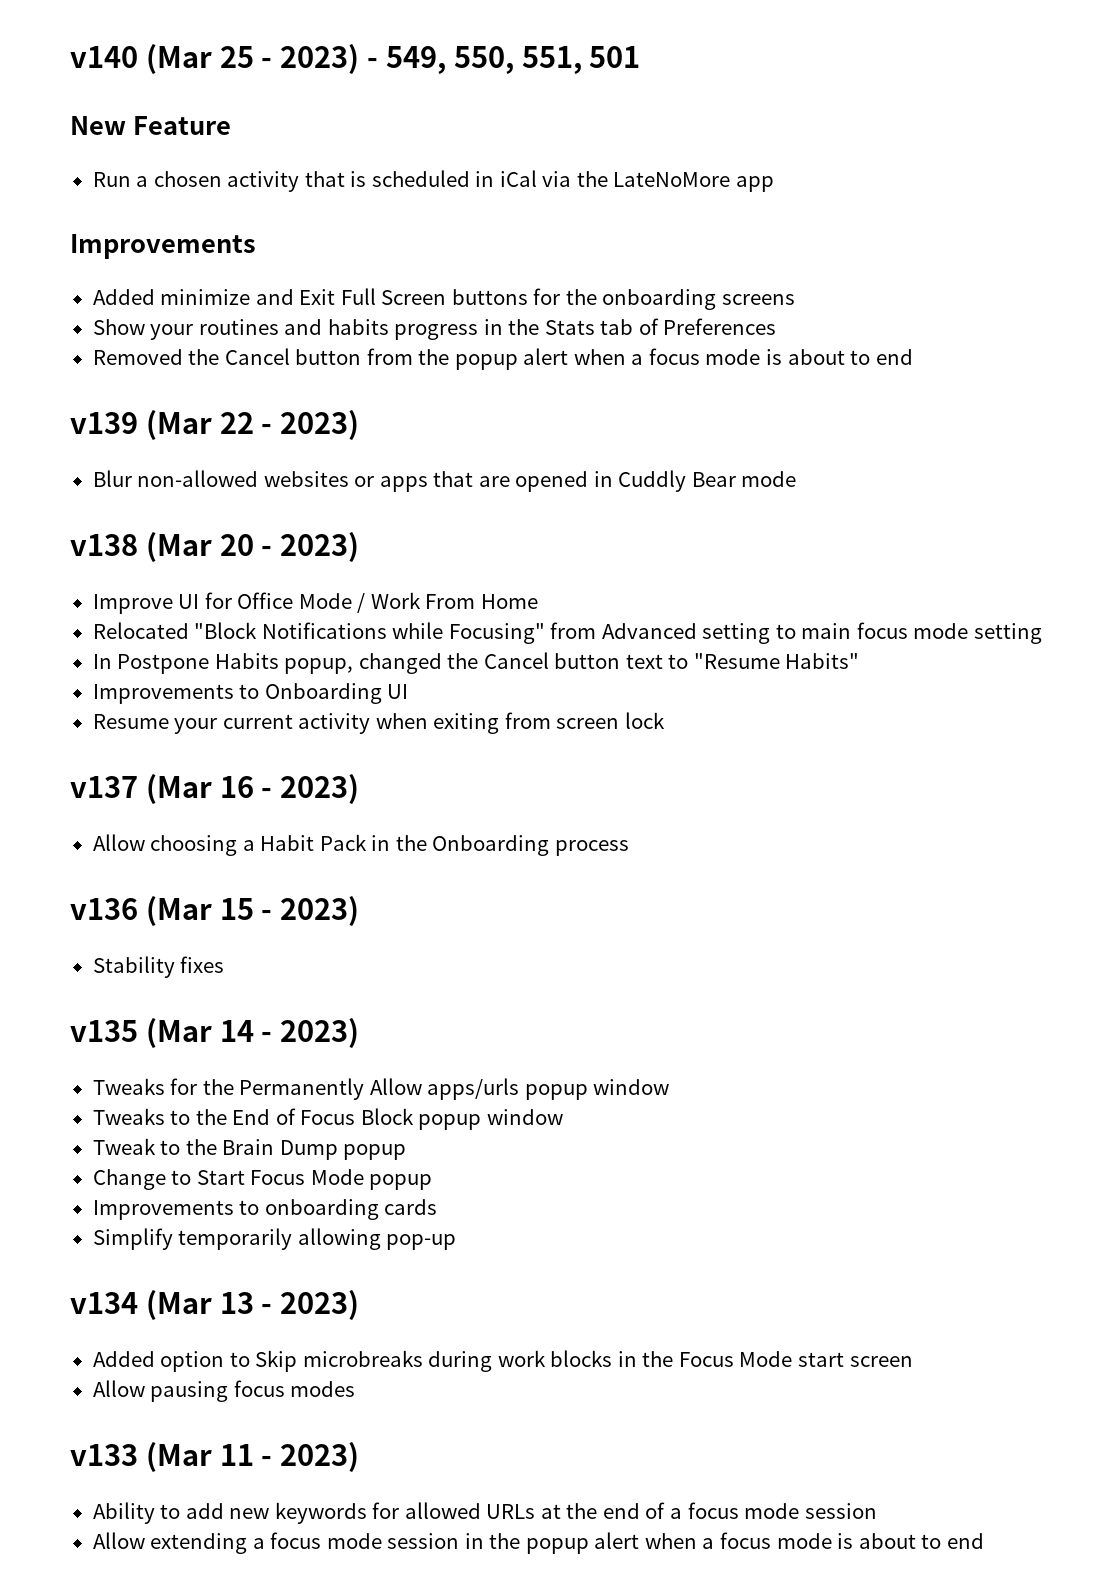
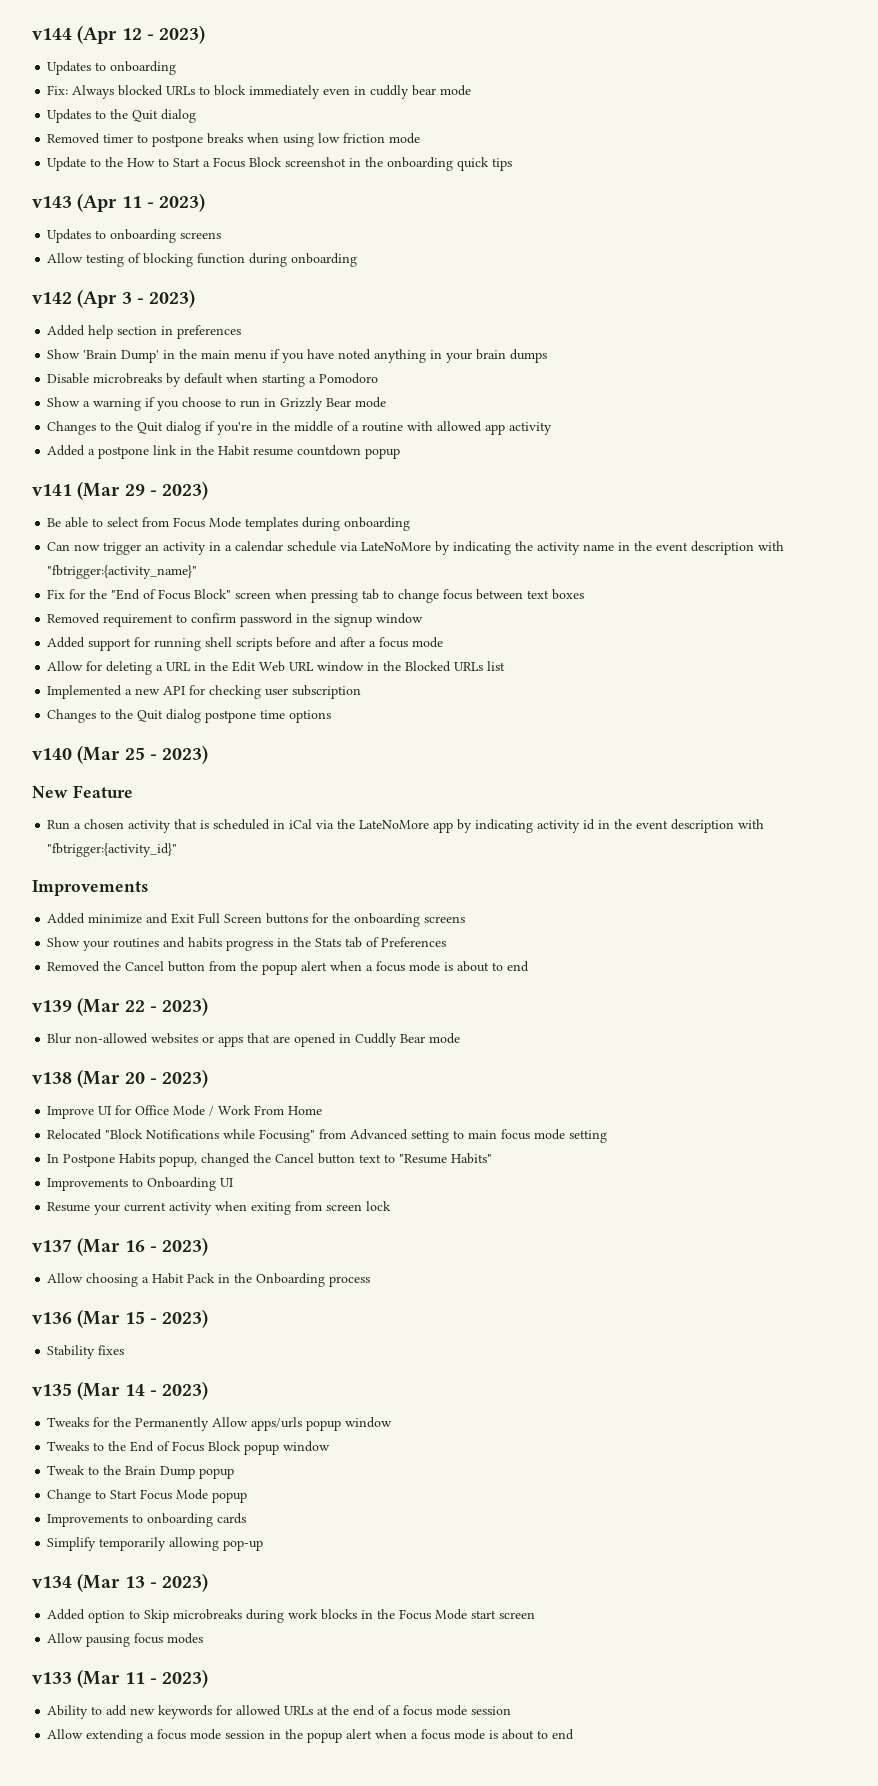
(70, 57) none -> [32,25,206,44] [47,61,177,75] [47,85,472,99] [47,109,197,123] [47,133,421,147] [47,157,513,171] [32,193,206,212] [47,229,222,243] [47,253,358,267] [32,289,196,308] [47,325,242,339] [47,349,548,363] [47,373,379,387] [47,397,387,411] [47,421,553,435] [47,445,401,459] [32,481,209,500] [47,517,411,531] [47,541,785,555] [47,565,198,579] [47,589,585,603] [47,613,424,627] [47,637,444,651] [47,661,506,675] [47,685,362,699] [47,709,332,723] v144 (Apr 12 - 2023) // Updates to onboarding // Fix: Always blocked URLs to block immediately even in cuddly bear mode // Updates to the Quit dialog // Removed timer to postpone breaks when using low friction mode // Update to the How to Start a Focus Block screenshot in the onboarding quick tips // v143 (Apr 11 - 2023) // Updates to onboarding screens // Allow testing of blocking function during onboarding // v142 (Apr 3 - 2023) // Added help section in preferences // Show 'Brain Dump' in the main menu if you have noted anything in your brain dumps // Disable microbreaks by default when starting a Pomodoro // Show a warning if you choose to run in Grizzly Bear mode // Changes to the Quit dialog if you're in the middle of a routine with allowed app activity // Added a postpone link in the Habit resume countdown popup // v141 (Mar 29 - 2023) // Be able to select from Focus Mode templates during onboarding // Can now trigger an activity in a calendar schedule via LateNoMore by indicating the activity name in the event description with "fbtrigger:{activity_name}" // Fix for the "End of Focus Block" screen when pressing tab to change focus between text boxes // Removed requirement to confirm password in the signup window // Added support for running shell scripts before and after a focus mode // Allow for deleting a URL in the Edit Web URL window in the Blocked URLs list // Implemented a new API for checking user subscription // Changes to the Quit dialog postpone time options //
[367,46,641,74] - 549, 550, 551, 501 -> (209, 754) none
(774, 184) none -> [457,819,765,833] [47,843,178,857] by indicating activity id in the event description with "fbtrigger:{activity_id}"

